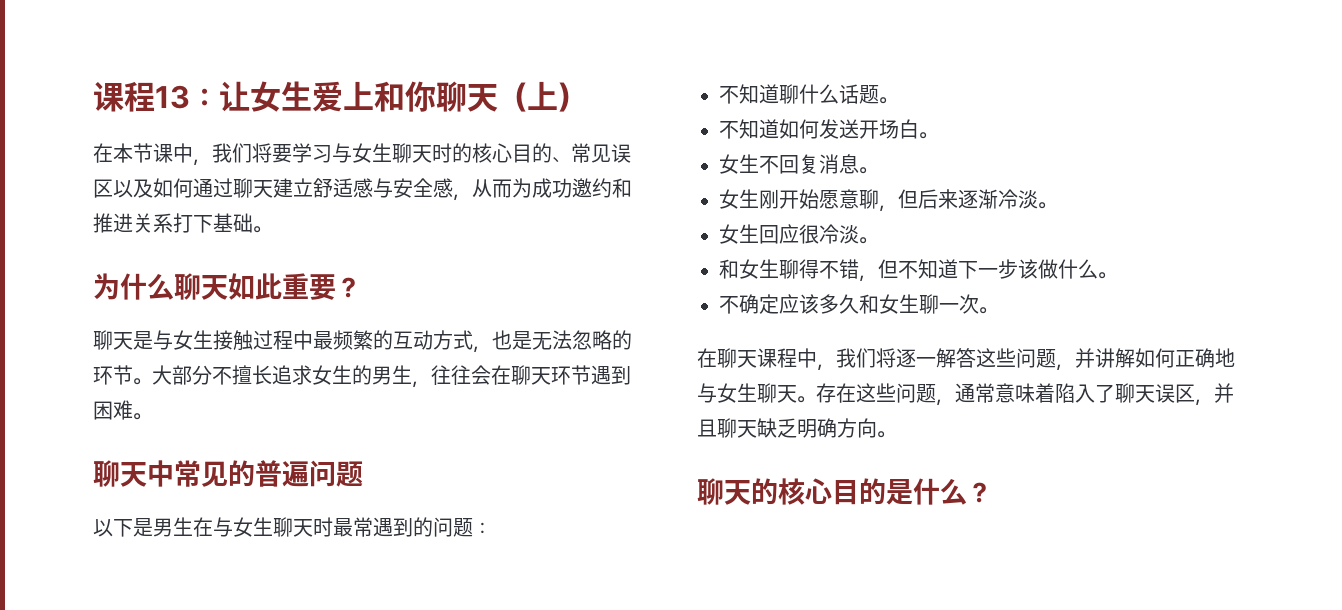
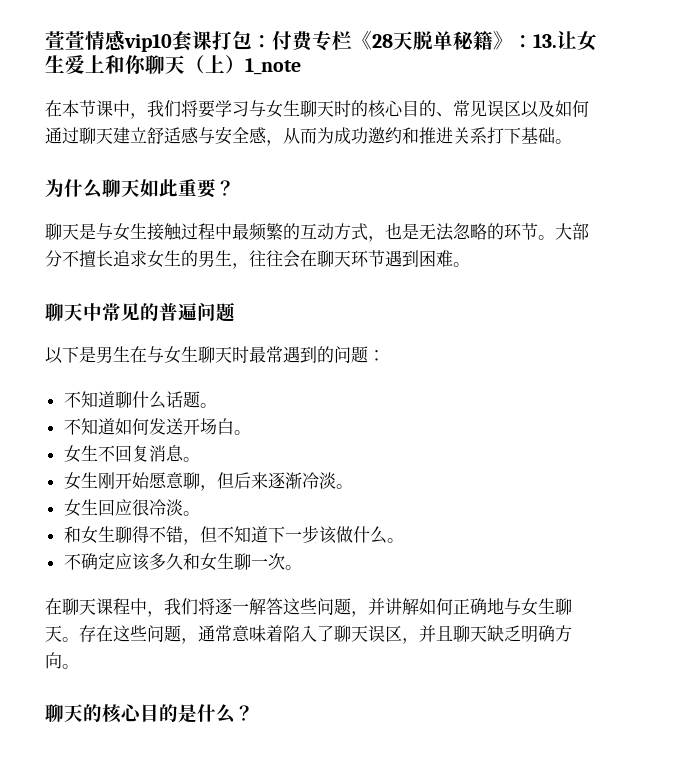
[93,81,219,112] 课程13： -> [45,30,557,52] 萱萱情感vip10套课打包：付费专栏《28天脱单秘籍》：13.
(587, 97) none -> [245,58,301,75] 1_note

